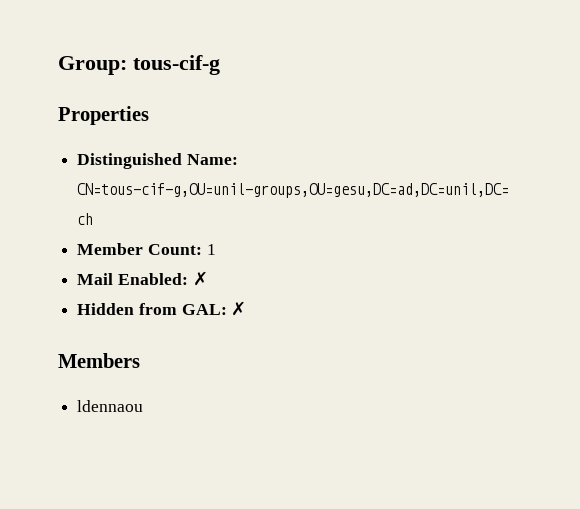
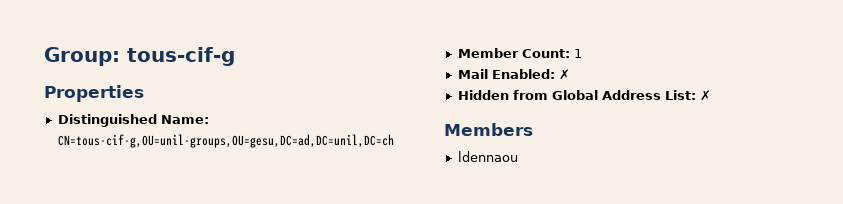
[181,304,227,315] GAL: -> [551,90,696,100] Global Address List:

